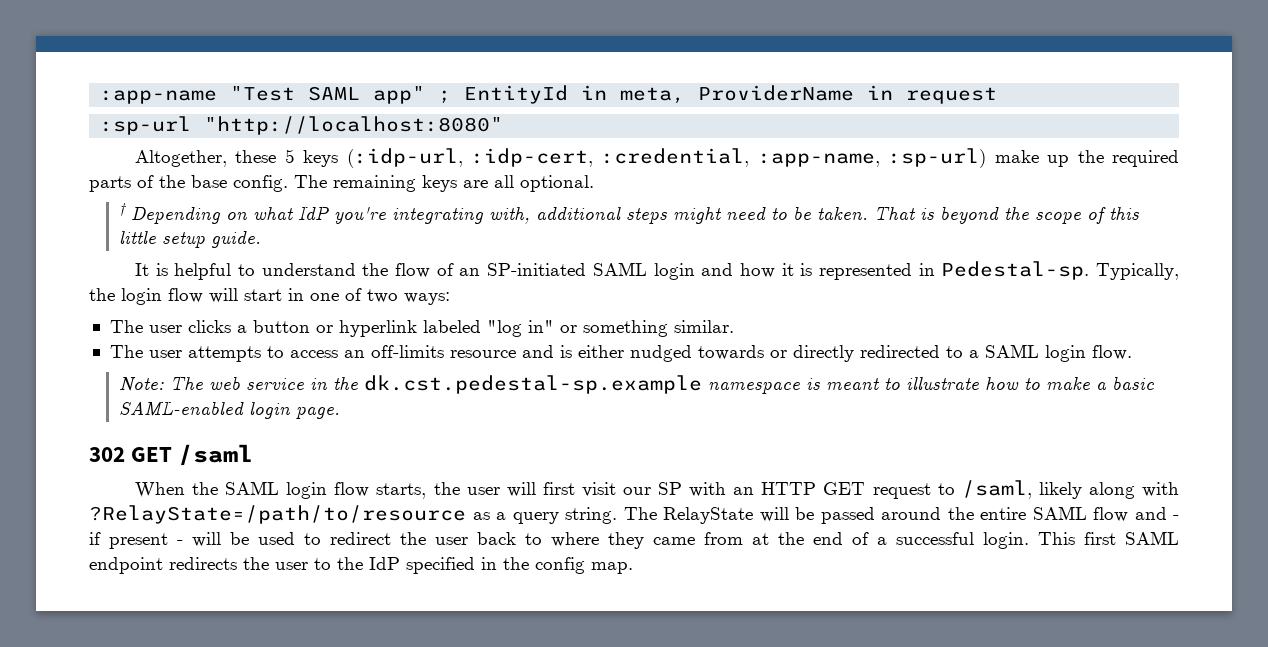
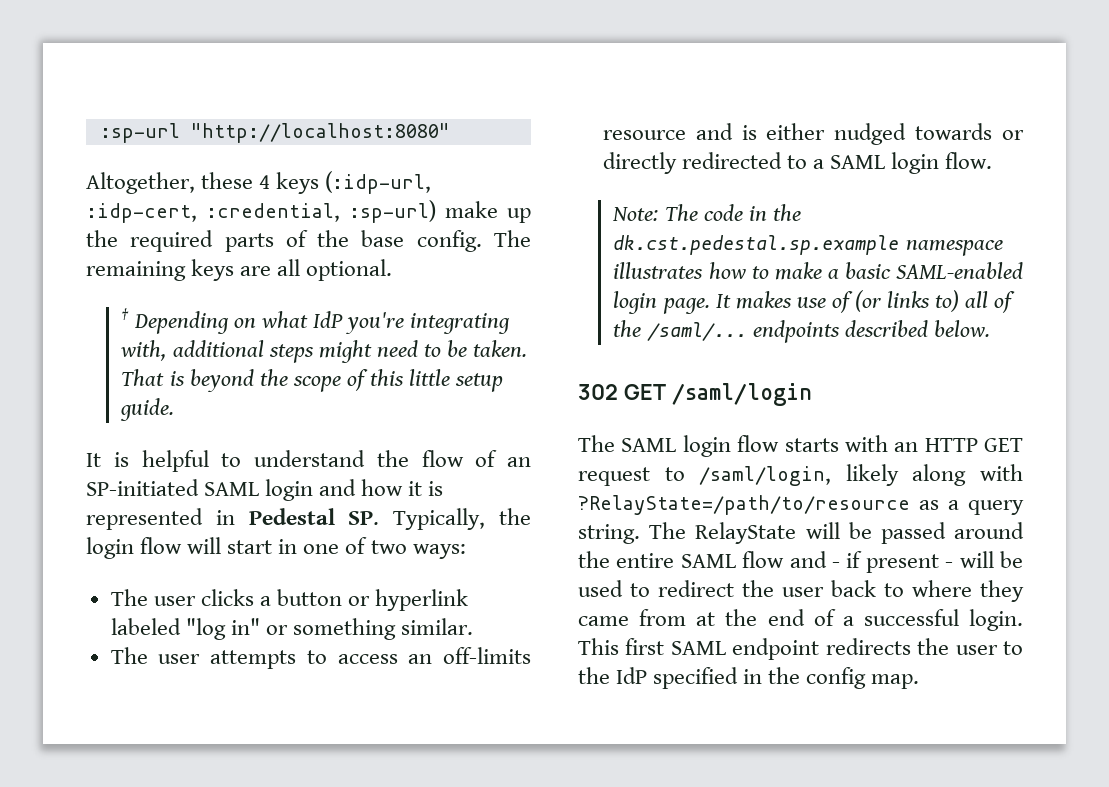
[100,85,998,104] :app-name "Test SAML app" ; EntityId in meta, ProviderName in request // -> (99, 133) none
[284,149,295,163] 5 -> [259,175,271,189] 4
[757,153,880,167] :app-name, -> (340, 212) none
[941,261,1090,280] Pedestal-sp. -> [248,508,380,525] Pedestal SP.
[209,375,980,394] web service in the dk.cst.pedestal-sp.example namespace is meant to illustrate -> [703,204,801,221] [613,235,1003,256] [613,262,704,279] code in the dk.cst.pedestal.sp.example namespace illustrates
[89,444,254,466] [134,481,683,499] // 302 GET /saml // When the SAML login flow starts, the user will first visit our SP -> [715,290,1016,313] [613,320,990,343] [578,383,812,406] [578,435,839,457] It makes use of (or links to) all of the /saml/... endpoints described below. // 302 GET /saml/login // The SAML login flow starts
[961,480,1032,499] /saml, -> [699,466,832,486] /saml/login,

